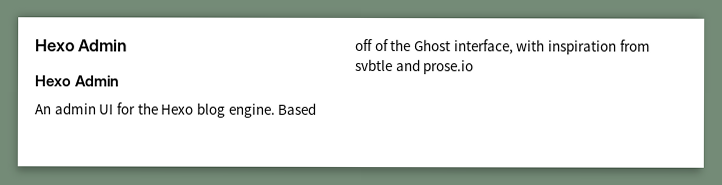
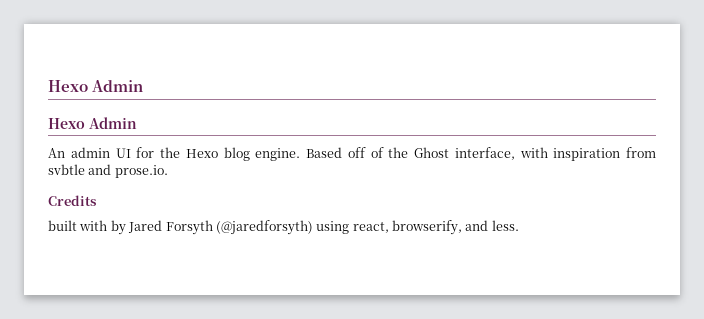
[423,60,475,75] prose.io -> [114,165,168,178] [48,195,97,206] [48,220,519,235] prose.io. // Credits // built with by Jared Forsyth (@jaredforsyth) using react, browserify, and less.

